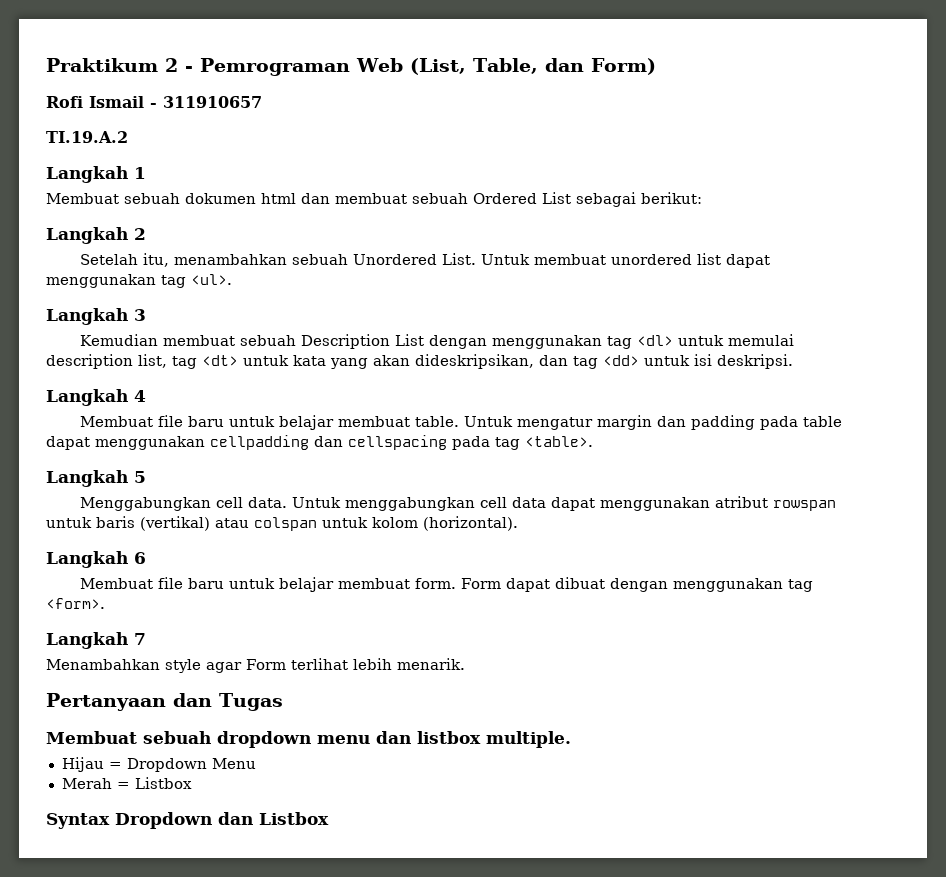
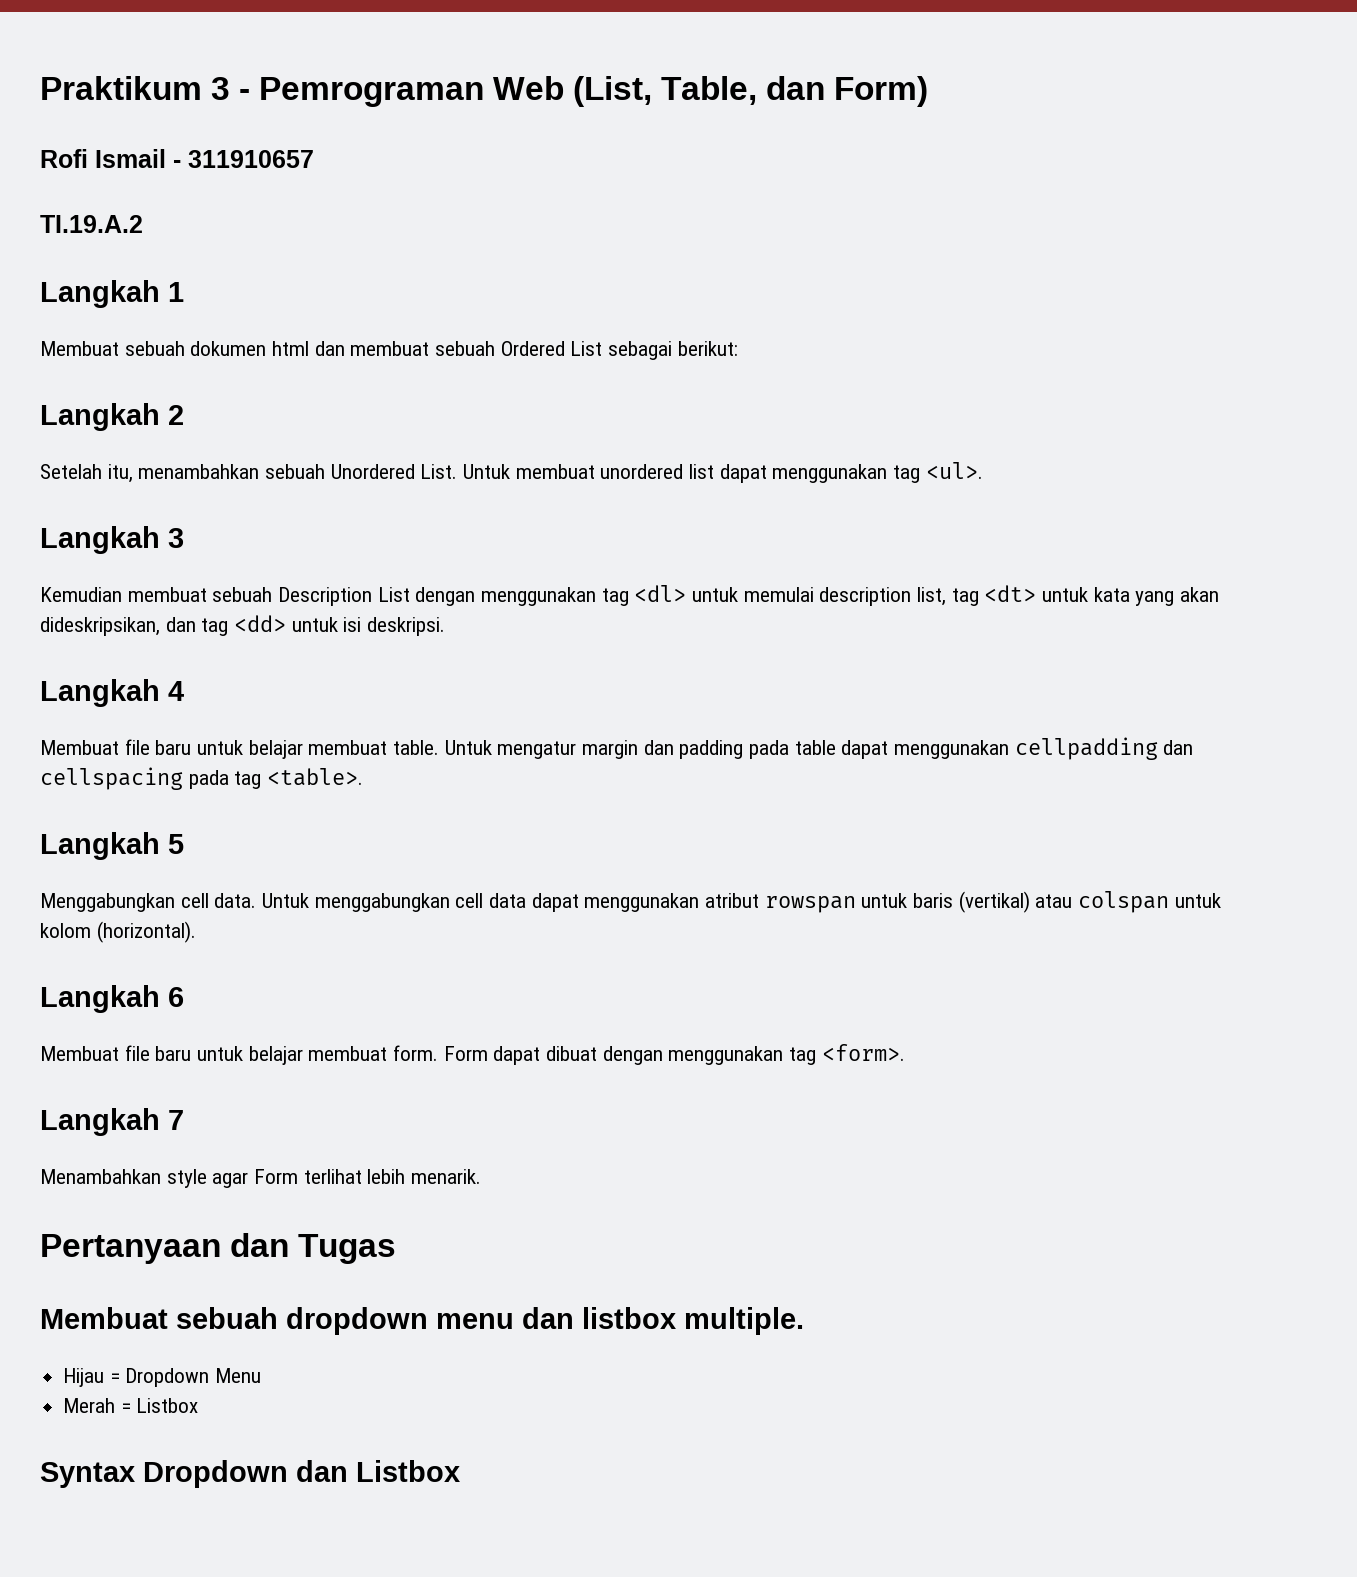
[165,58,178,72] 2 -> [211,77,231,100] 3

